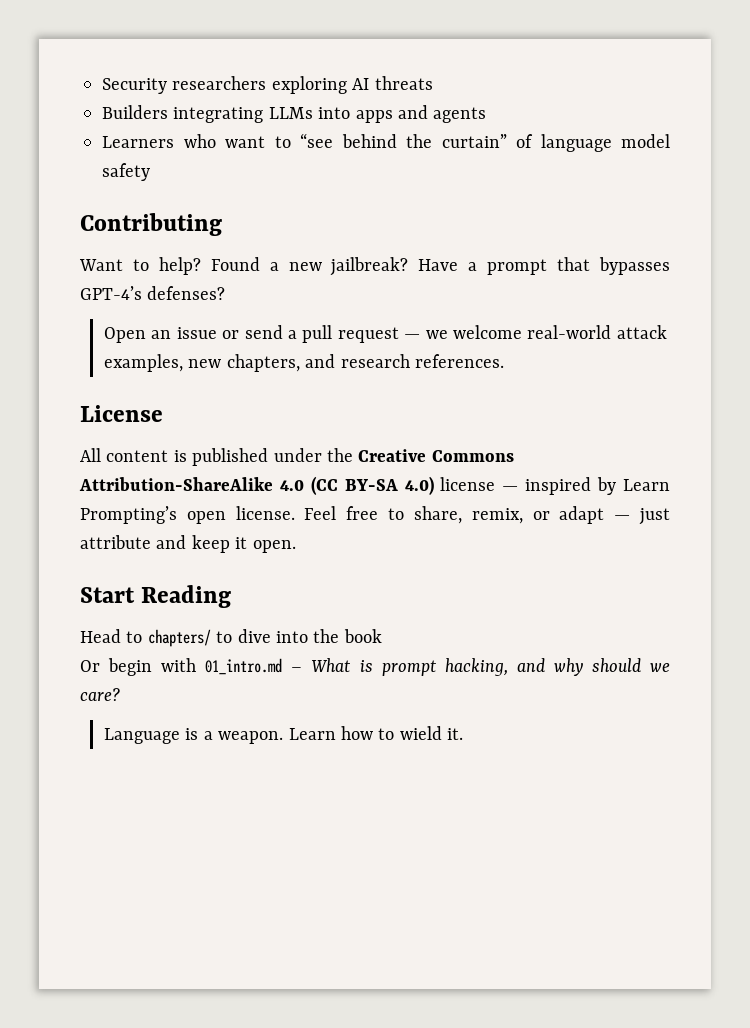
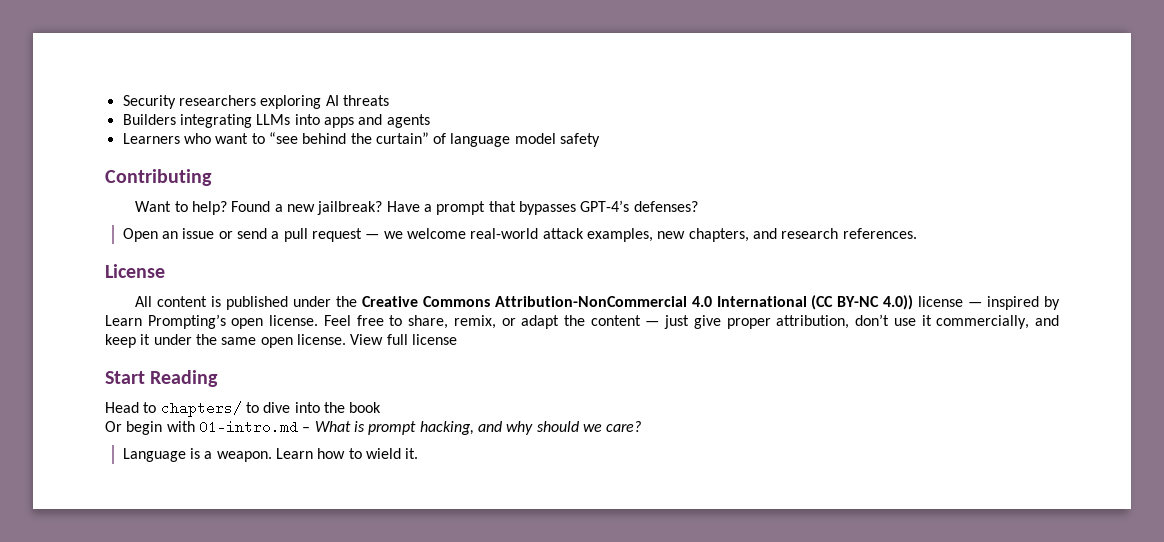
[79,476,434,495] Attribution-ShareAlike 4.0 (CC BY-SA 4.0) -> [494,295,914,310] Attribution-NonCommercial 4.0 International (CC BY-NC 4.0))
[614,508,670,525] [80,535,296,553] — just attribute and keep it open. -> [564,314,1060,329] [105,334,457,348] the content — just give proper attribution, don’t use it commercially, and keep it under the same open license. View full license
[205,658,283,675] 01_intro.md -> [198,420,298,434] 01-intro.md

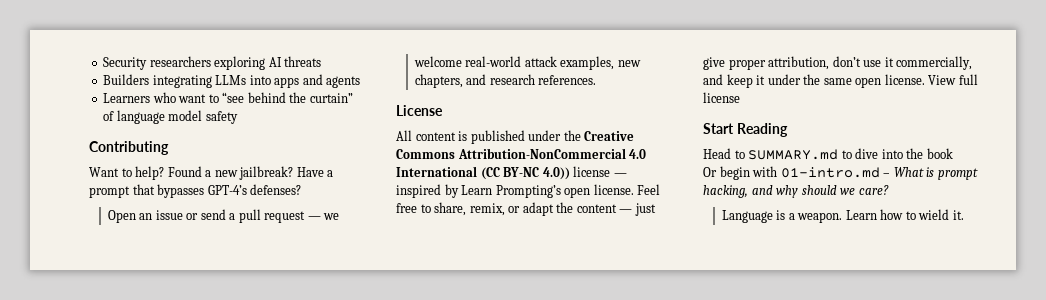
[160,401,242,417] chapters/ -> [748,149,839,160] SUMMARY.md

